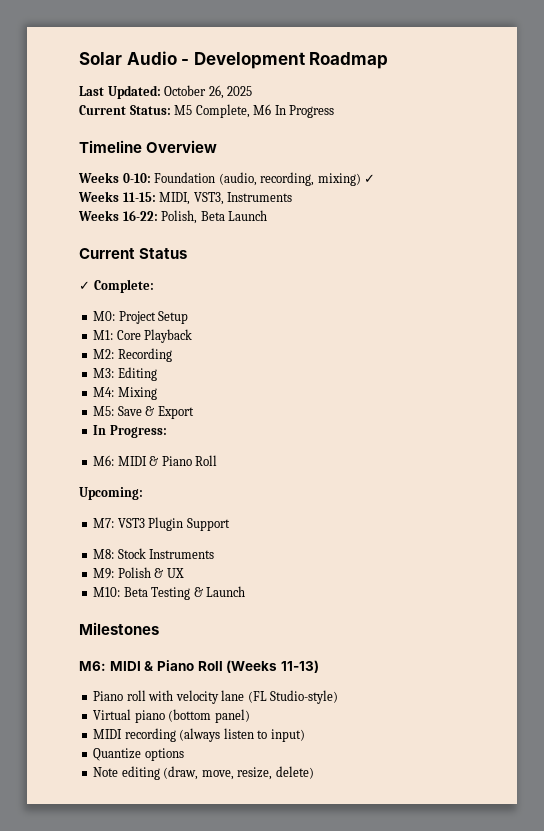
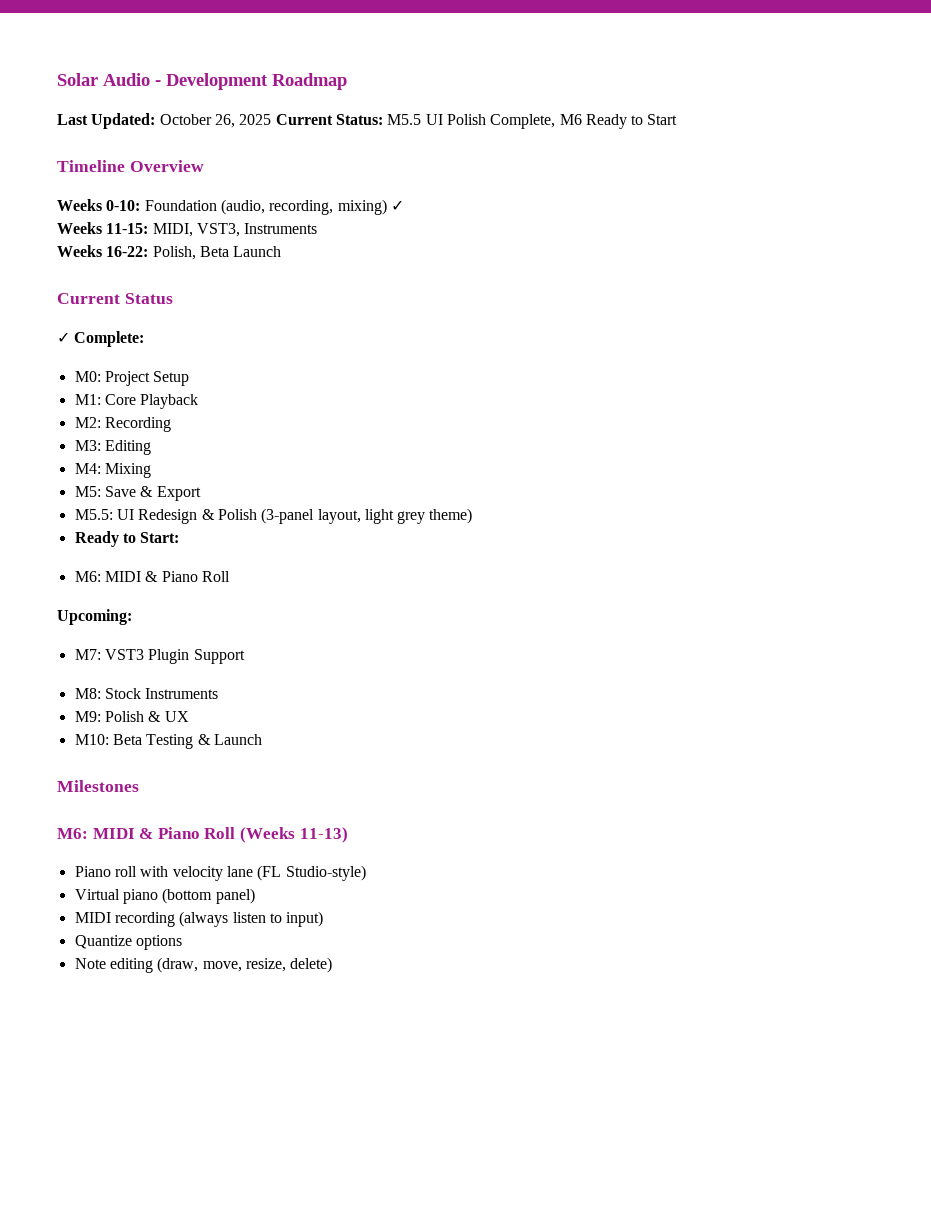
(253, 91) // -> (272, 119) none
[174,104,335,118] M5 Complete, M6 In Progress -> [387,114,678,129] M5.5 UI Polish Complete, M6 Ready to Start
[93,425,167,438] In Progress: -> [74,508,473,524] [74,531,180,547] M5.5: UI Redesign & Polish (3-panel layout, light grey theme) // Ready to Start:

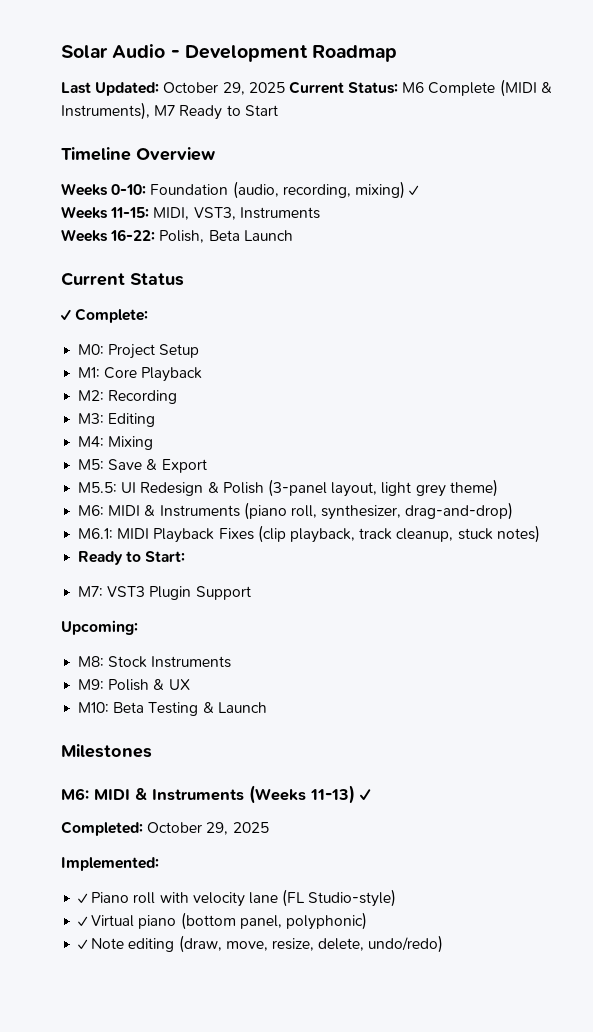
[214,114,235,128] 26, -> [222,82,245,95] 29,
[387,114,582,129] M5.5 UI Polish Complete, M6 -> [402,79,552,97] [61,102,176,120] M6 Complete (MIDI & Instruments), M7
[74,531,180,547] [74,571,230,582] [57,609,132,625] Ready to Start: // M6: MIDI & Piano Roll // Upcoming: -> [78,502,514,520] [78,525,540,543] [78,551,186,565] M6: MIDI & Instruments (piano roll, synthesizer, drag-and-drop) // M6.1: MIDI Playback Fixes (clip playback, track cleanup, stuck notes) // Ready to Start:
(245, 656) none -> [61,620,138,635] // Upcoming:
[157,827,236,839] Piano Roll -> [152,789,244,801] Instruments
(348, 835) // -> [360,789,371,801] [61,821,269,836] [61,857,159,871] [78,893,89,904] ✓ // Completed: October 29, 2025 // Implemented: // ✓
(366, 873) none -> [78,916,89,927] ✓
[215,888,255,904] [74,911,324,927] [74,935,182,950] panel) // MIDI recording (always listen to input) // Quantize options // -> [239,912,367,930] [78,939,89,950] panel, polyphonic) // ✓
[290,957,333,973] delete) -> [318,935,444,953] delete, undo/redo)

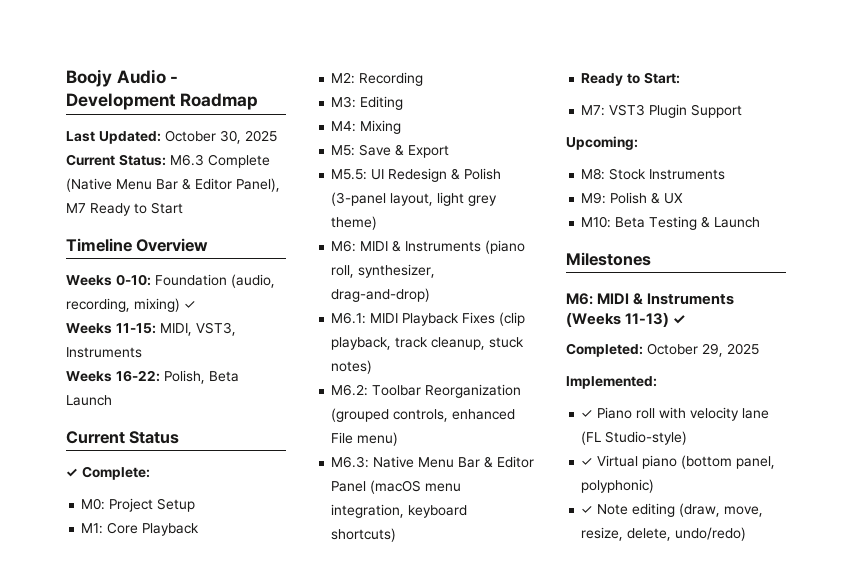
[61,45,108,58] Solar -> [66,69,112,87] Boojy
[222,82,245,95] 29, -> [220,130,241,144] 30,
[402,79,552,97] [61,102,150,120] M6 Complete (MIDI & Instruments), -> [170,154,270,168] [66,178,280,192] M6.3 Complete (Native Menu Bar & Editor Panel),
(540, 534) none -> [331,384,522,398] [331,408,516,422] [331,432,399,446] [331,456,535,468] [331,480,462,494] [331,504,468,518] [331,528,397,542] // M6.2: Toolbar Reorganization (grouped controls, enhanced File menu) // M6.3: Native Menu Bar & Editor Panel (macOS menu integration, keyboard shortcuts)

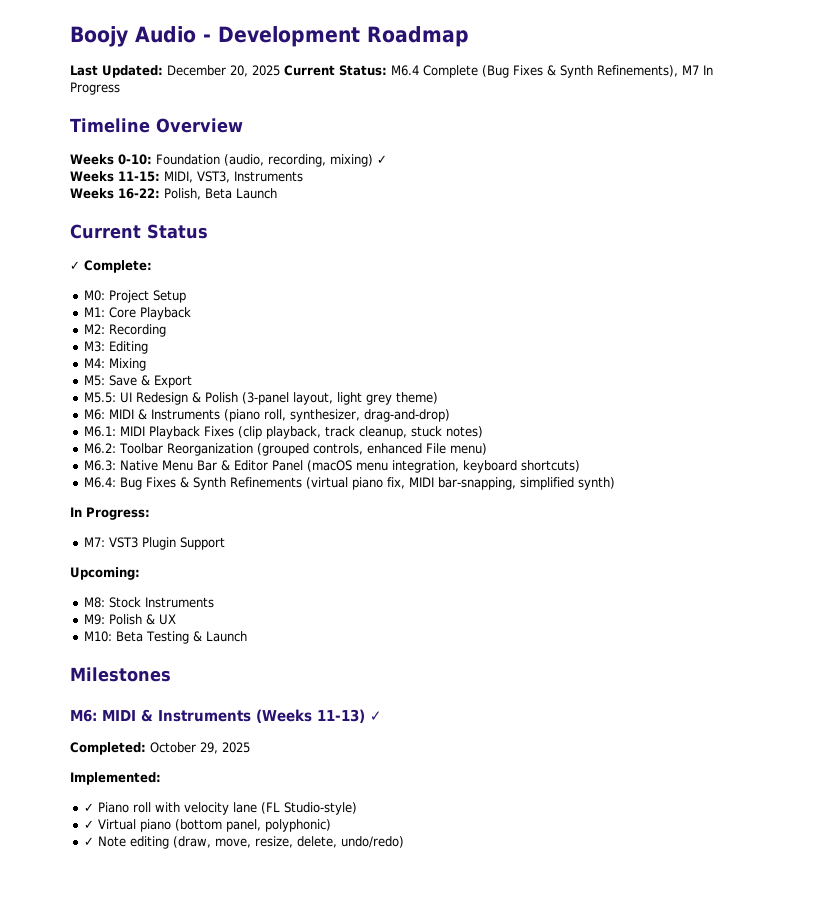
[165,130,241,144] October 30, -> [167,65,248,77] December 20,
[170,154,270,168] [66,178,280,192] [66,202,183,216] M6.3 Complete (Native Menu Bar & Editor Panel), M7 Ready to Start -> [391,65,713,78] [70,82,120,95] M6.4 Complete (Bug Fixes & Synth Refinements), M7 In Progress
[581,72,681,86] Ready to Start: -> [84,477,616,490] [70,507,150,520] M6.4: Bug Fixes & Synth Refinements (virtual piano fix, MIDI bar-snapping, simplified synth) // In Progress:

